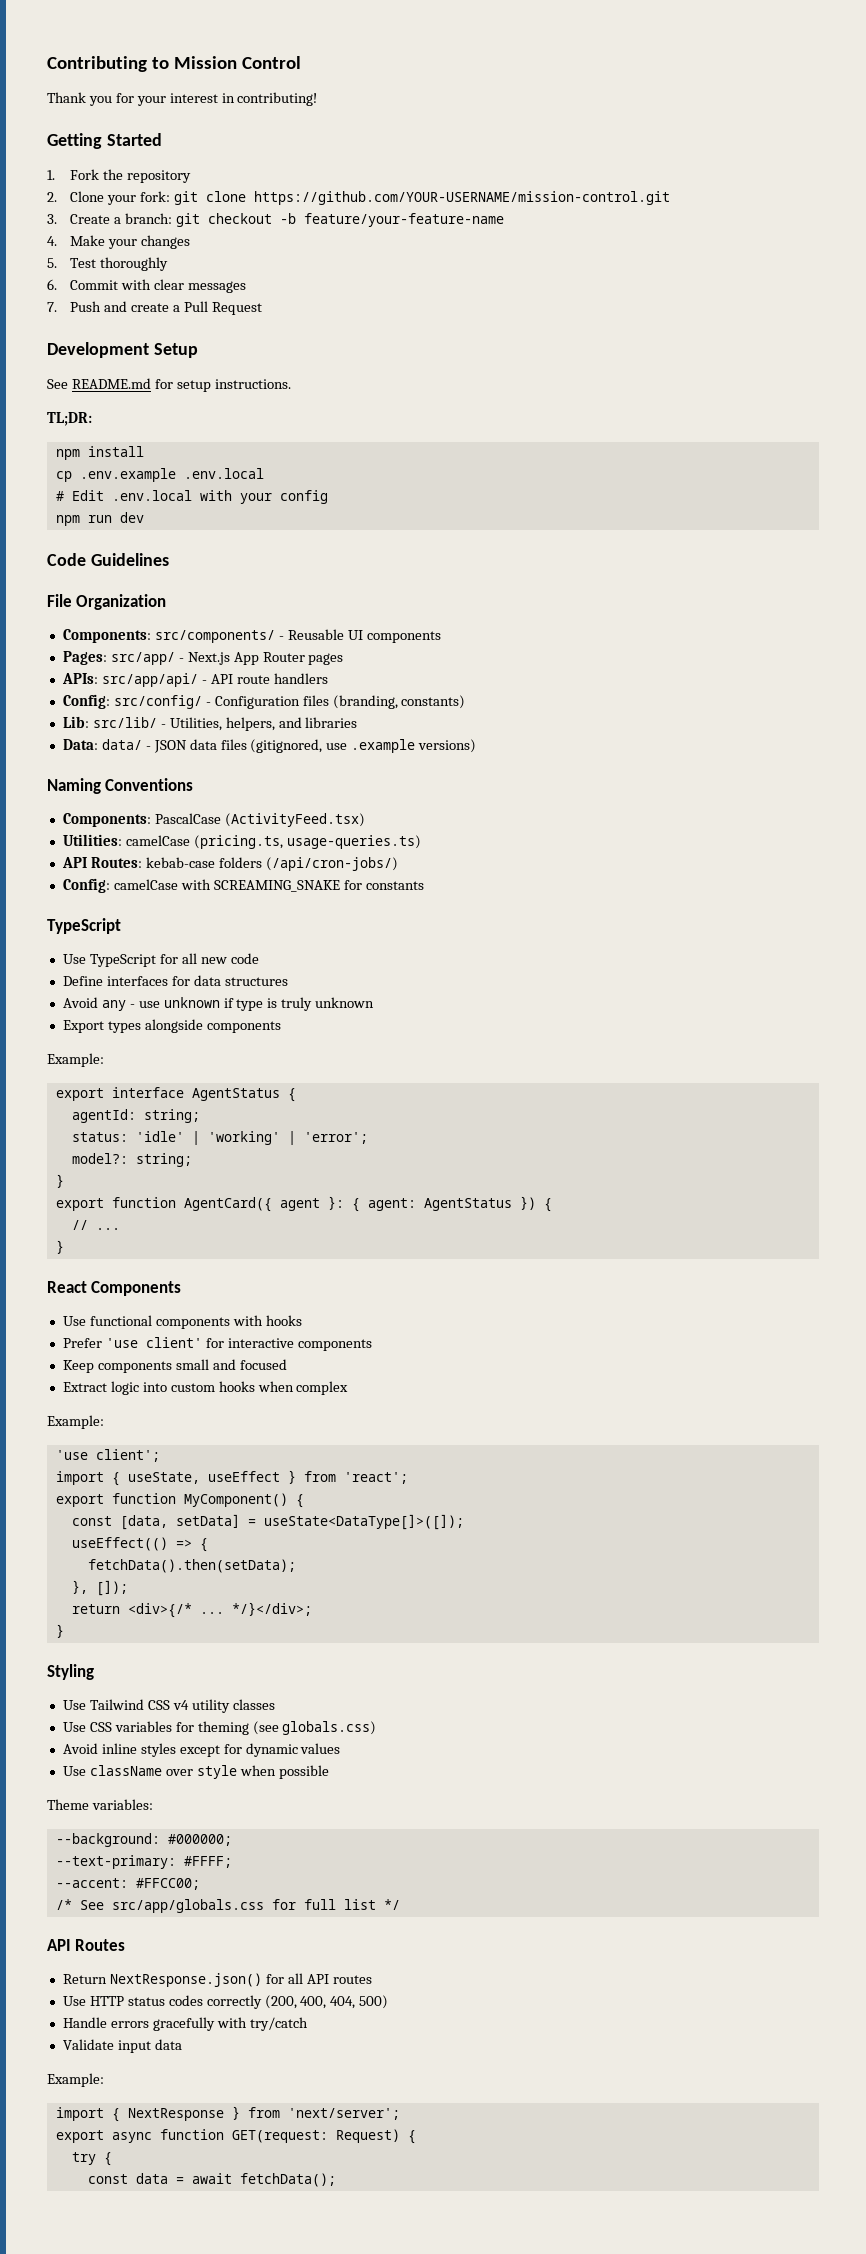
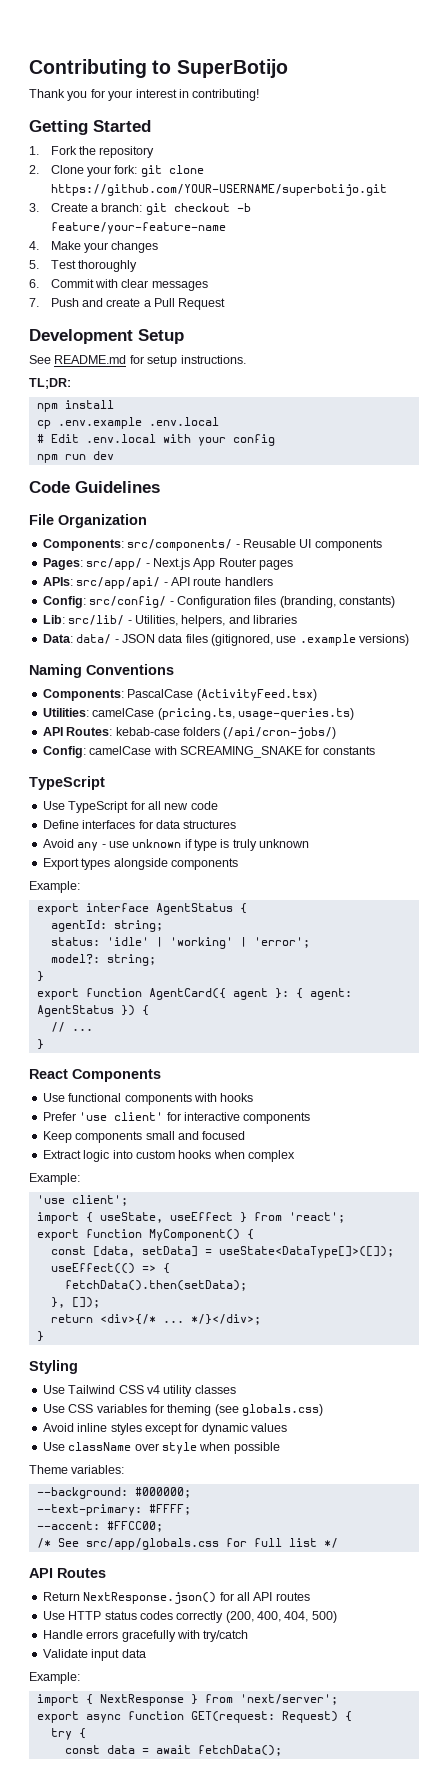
[174,56,302,69] Mission Control -> [176,59,288,78] SuperBotijo
[253,191,670,205] https://github.com/YOUR-USERNAME/mission-control.git -> [50,184,387,196] https://github.com/YOUR-USERNAME/superbotijo.git

